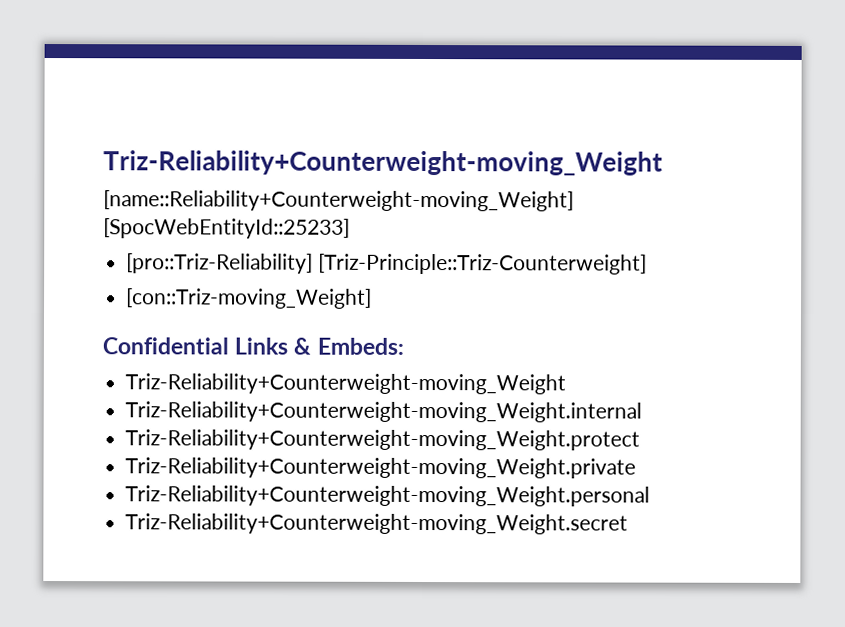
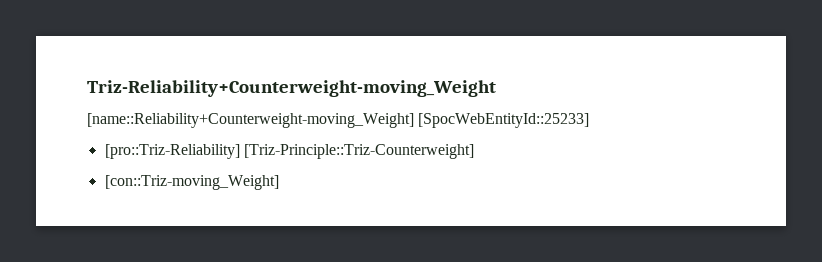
[102,337,404,355] [125,373,567,395] [125,401,643,423] [125,429,641,451] [125,457,637,479] [125,485,651,507] [125,513,629,535] // Confidential Links & Embeds: // Triz-Reliability+Counterweight-moving_Weight // Triz-Reliability+Counterweight-moving_Weight.internal // Triz-Reliability+Counterweight-moving_Weight.protect // Triz-Reliability+Counterweight-moving_Weight.private // Triz-Reliability+Counterweight-moving_Weight.personal // Triz-Reliability+Counterweight-moving_Weight.secret -> (279, 182) none

